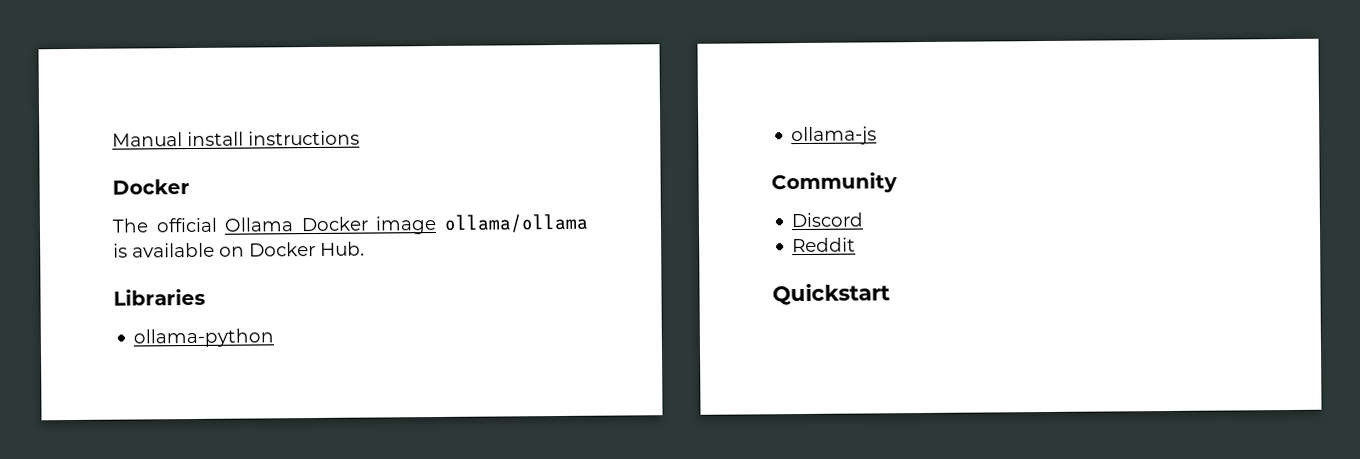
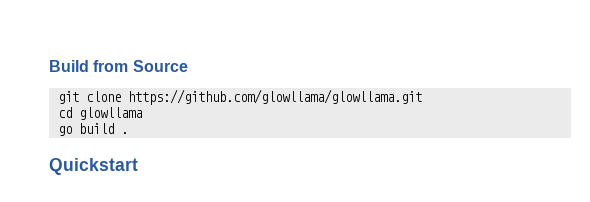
[112,130,360,147] [112,179,190,195] [112,213,589,235] [113,241,365,258] [113,288,206,306] [133,328,275,348] [791,126,878,146] [771,172,898,194] [791,212,864,228] [792,237,857,253] Manual install instructions // Docker // The official Ollama Docker image ollama/ollama is available on Docker Hub. // Libraries // ollama-python // ollama-js // Community // Discord // Reddit -> [49,60,188,72] [58,89,422,105] [58,107,142,120] [58,123,128,136] Build from Source // git clone https://github.com/glowllama/glowllama.git // cd glowllama // go build .

